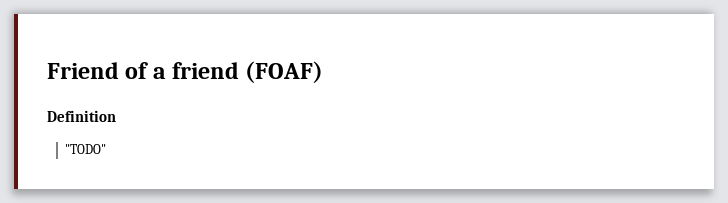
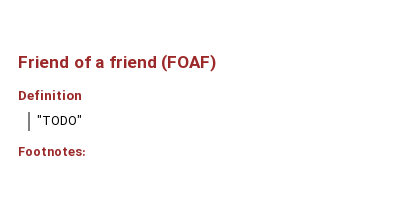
(107, 149) none -> [18,147,86,156] // Footnotes:

